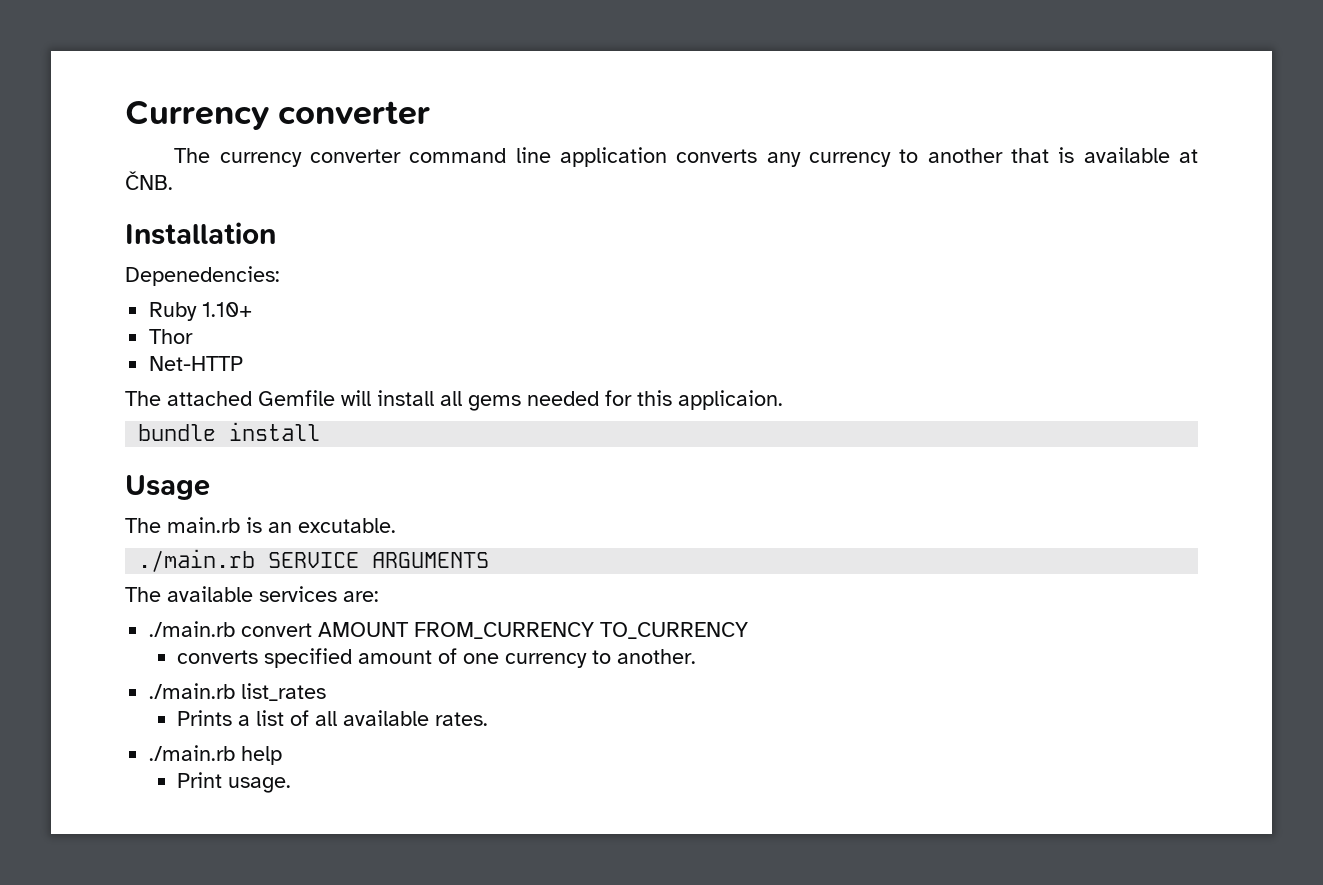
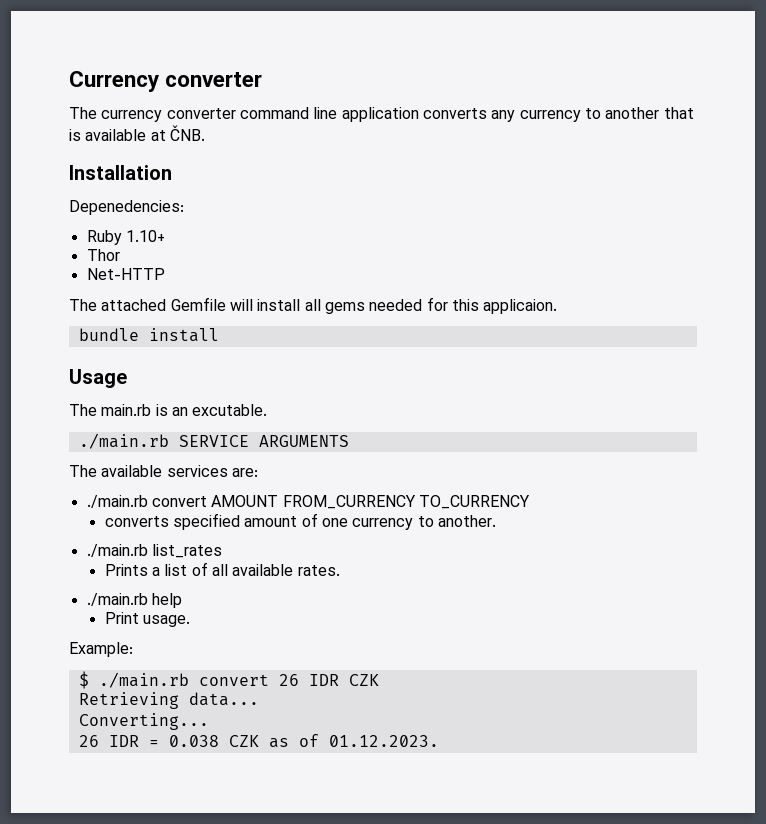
(292, 785) none -> [69,642,133,657] [78,671,379,689] [78,692,259,709] [78,713,209,730] [78,734,439,748] // Example: // $ ./main.rb convert 26 IDR CZK // Retrieving data... // Converting... // 26 IDR = 0.038 CZK as of 01.12.2023.

